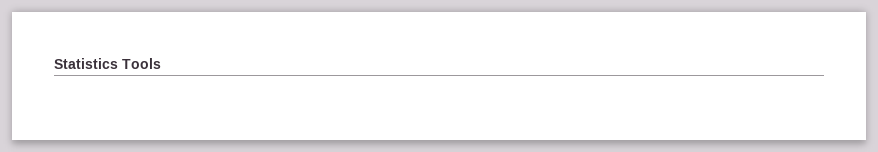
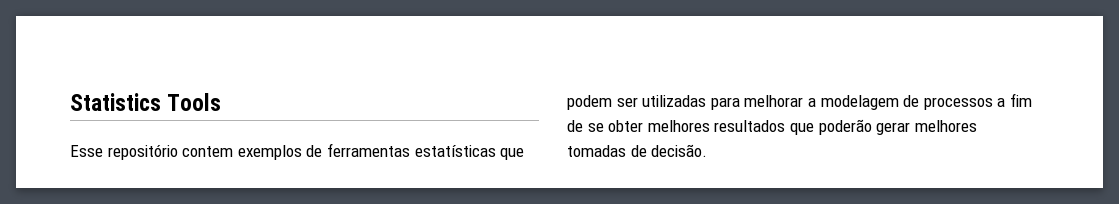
(161, 63) none -> [70,143,525,160] [567,93,1032,110] [567,119,977,135] [567,144,708,157] // Esse repositório contem exemplos de ferramentas estatísticas que podem ser utilizadas para melhorar a modelagem de processos a fim de se obter melhores resultados que poderão gerar melhores tomadas de decisão.

